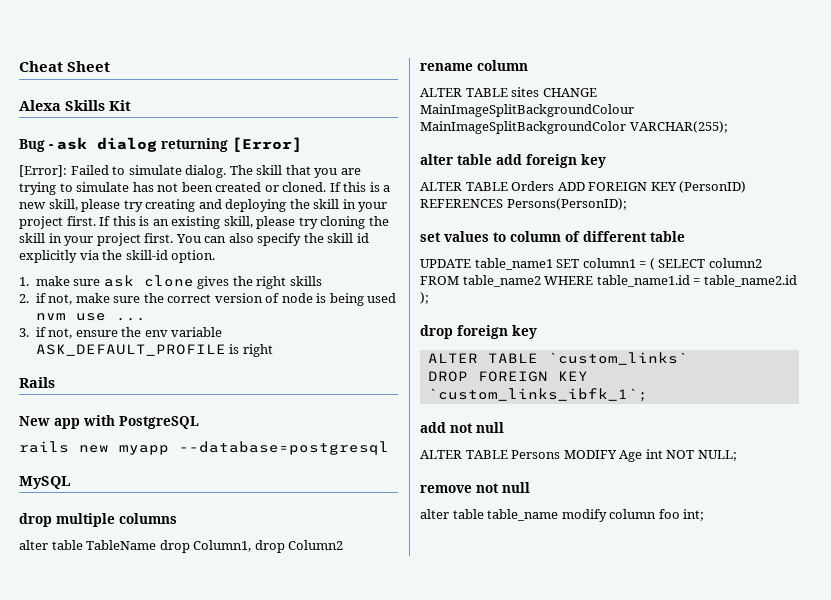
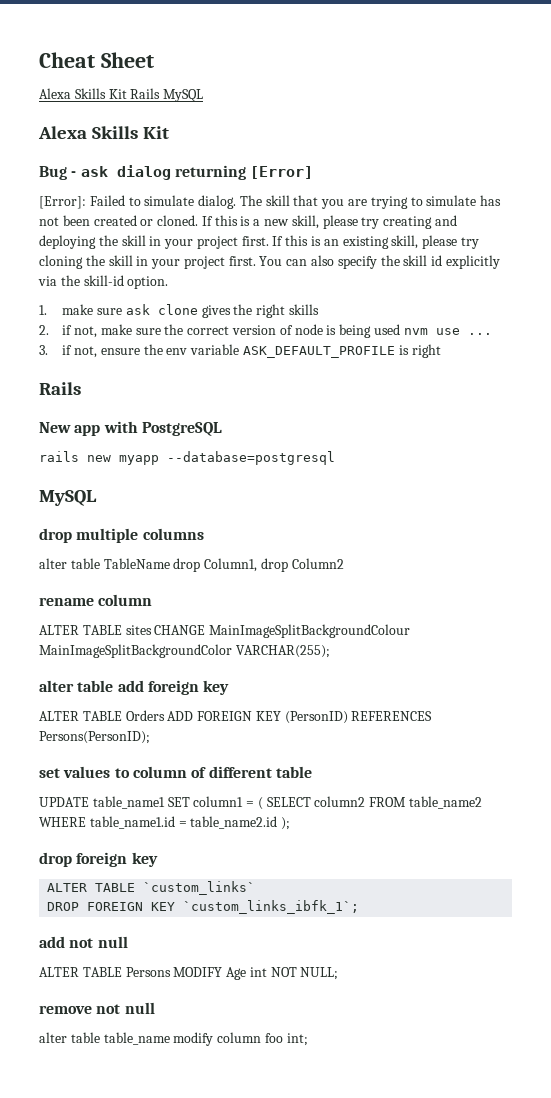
(111, 66) none -> [39,88,204,102] // Alexa Skills Kit Rails MySQL

